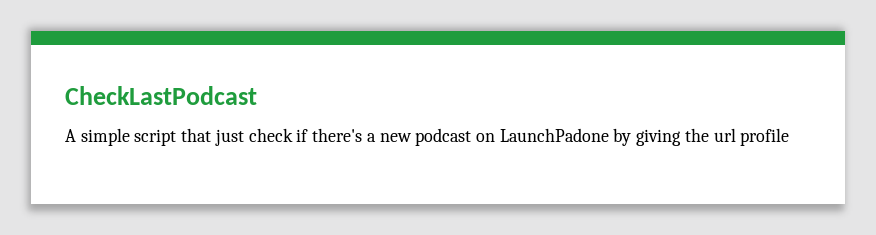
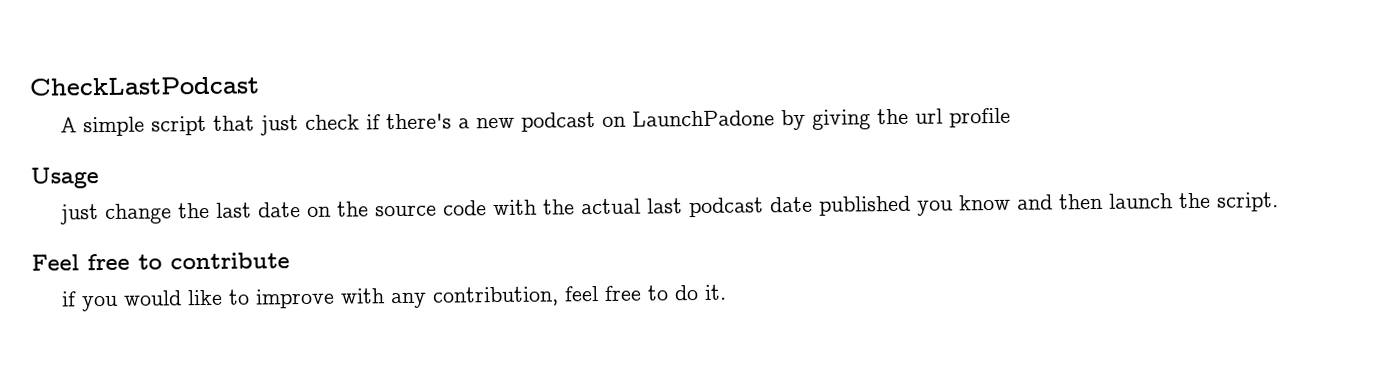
(790, 137) none -> [30,167,99,189] [59,192,1279,225] [31,252,290,271] [60,284,727,312] // Usage // just change the last date on the source code with the actual last podcast date published you know and then launch the script. // Feel free to contribute // if you would like to improve with any contribution, feel free to do it.

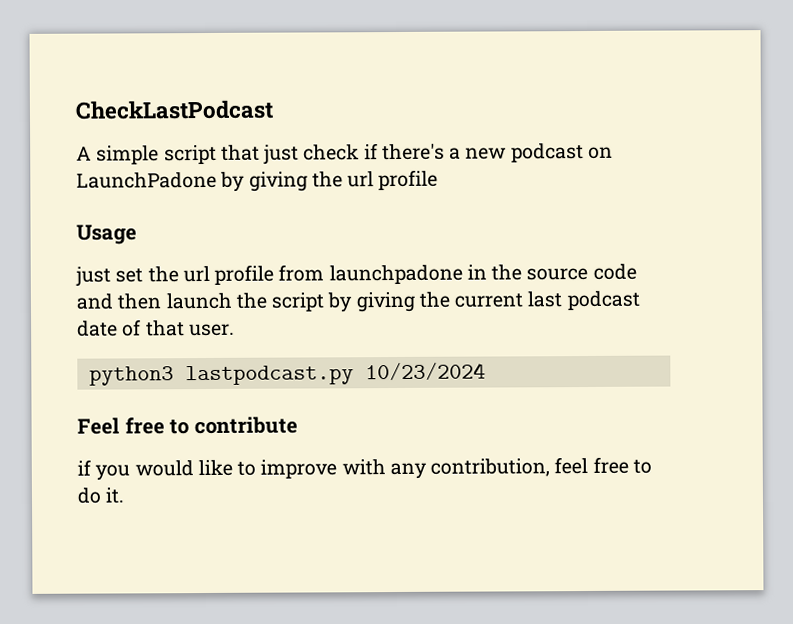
[104,192,1279,225] change the last date on the source code with the actual last podcast date published you know and then launch the script. -> [115,263,637,285] [76,290,640,313] [77,319,235,337] [88,362,486,386] set the url profile from launchpadone in the source code and then launch the script by giving the current last podcast date of that user. // python3 lastpodcast.py 10/23/2024

